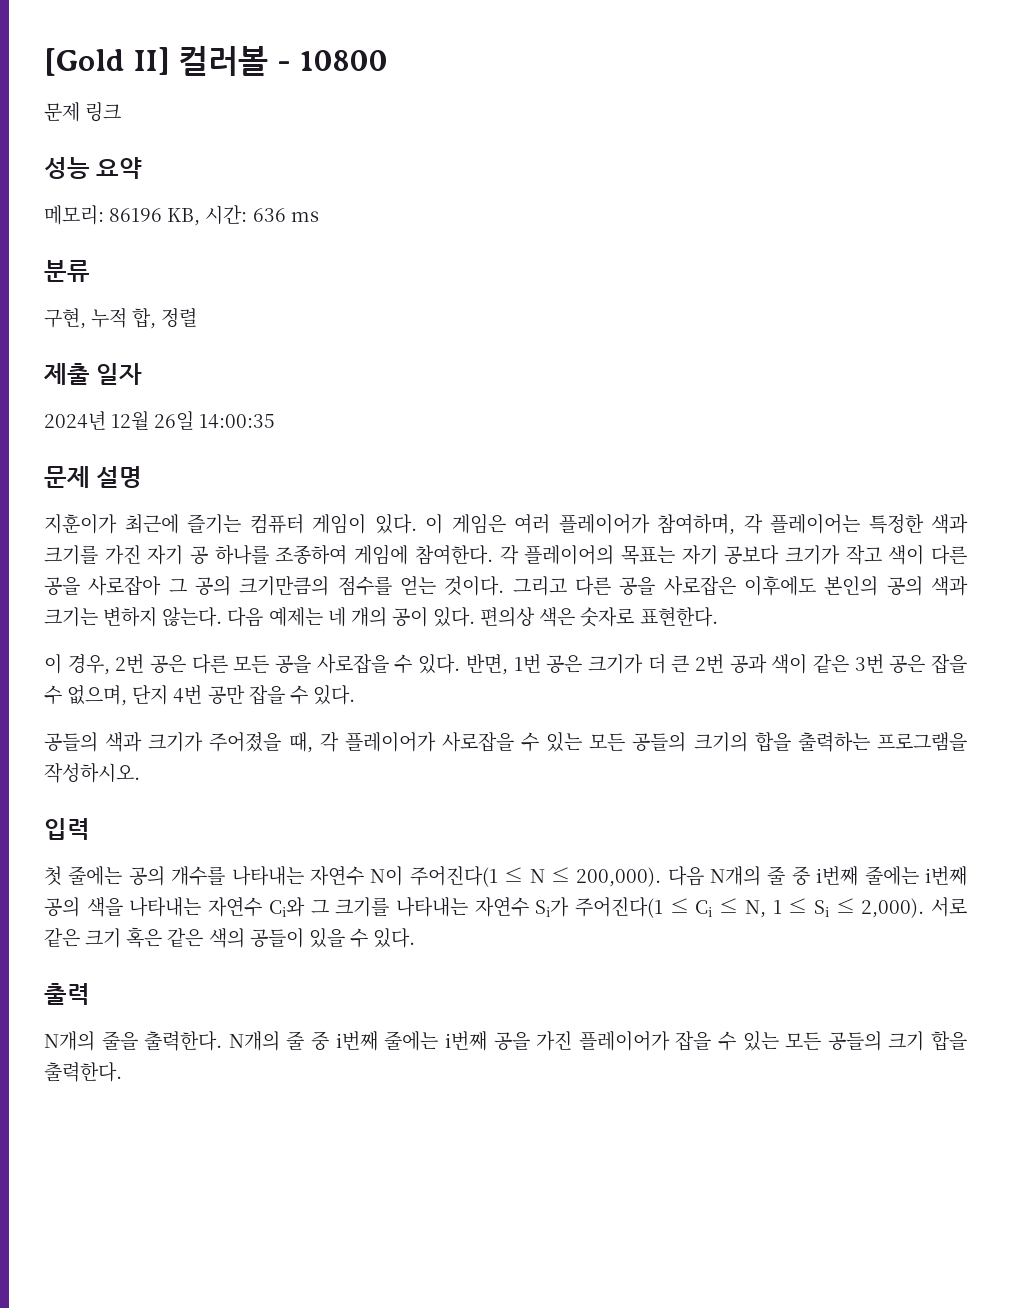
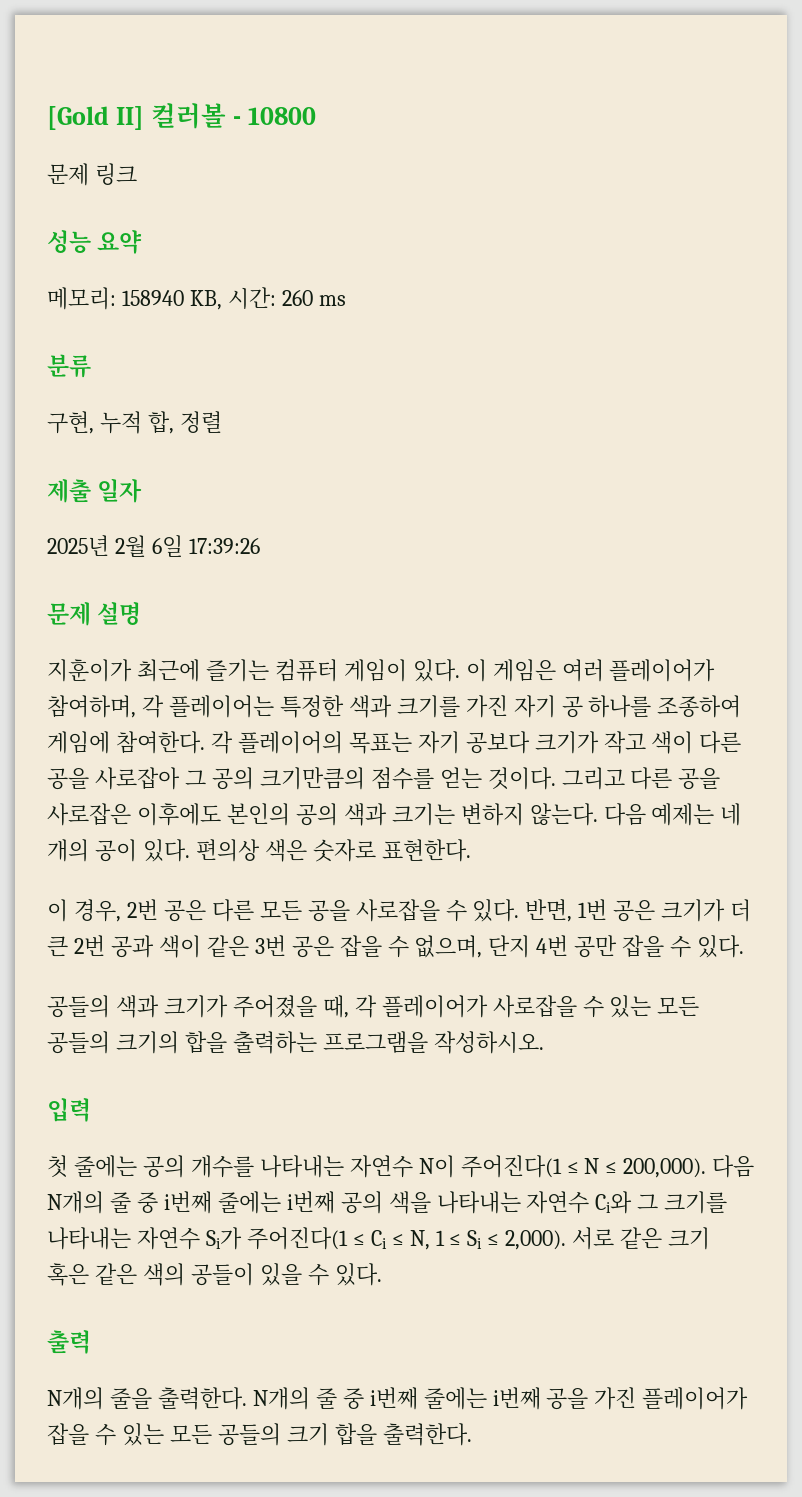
[109,208,163,222] 86196 -> [121,290,184,306] 158940
[252,208,286,222] 636 -> [281,290,313,306] 260
[44,410,276,430] 2024년 12월 26일 14:00:35 -> [47,535,260,557] 2025년 2월 6일 17:39:26

